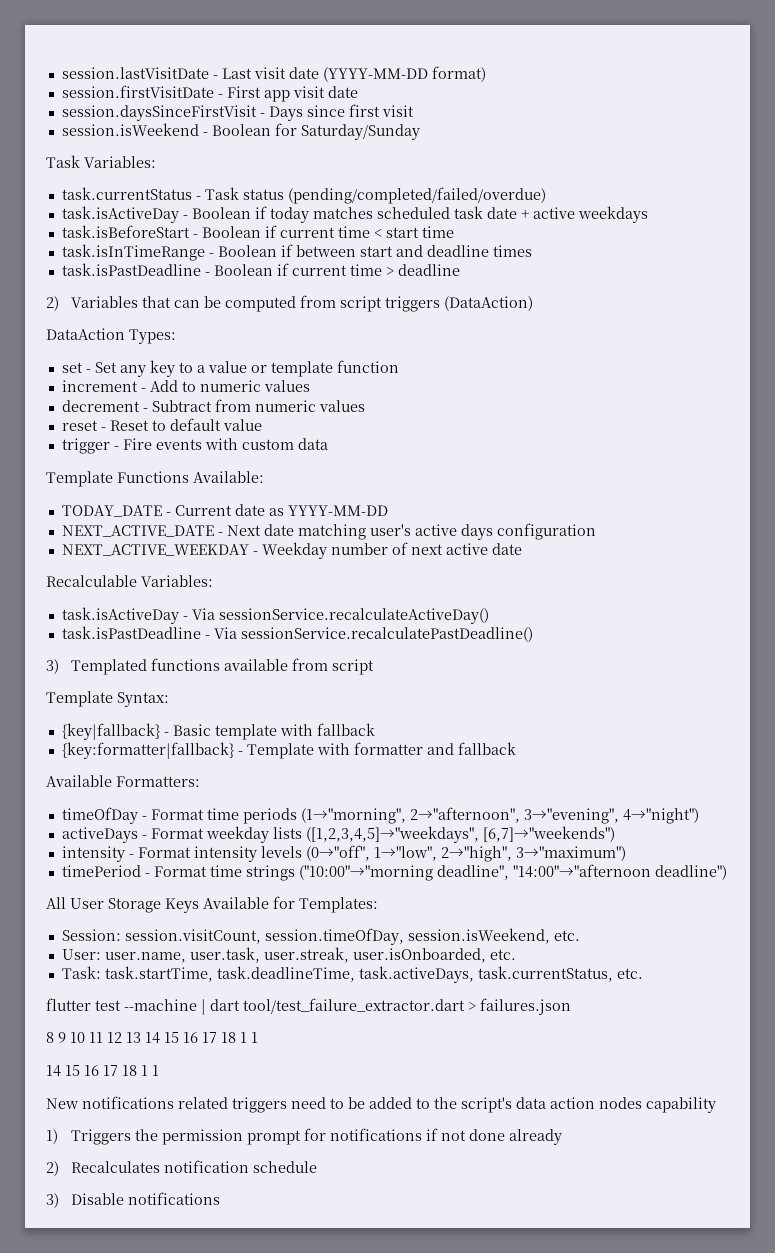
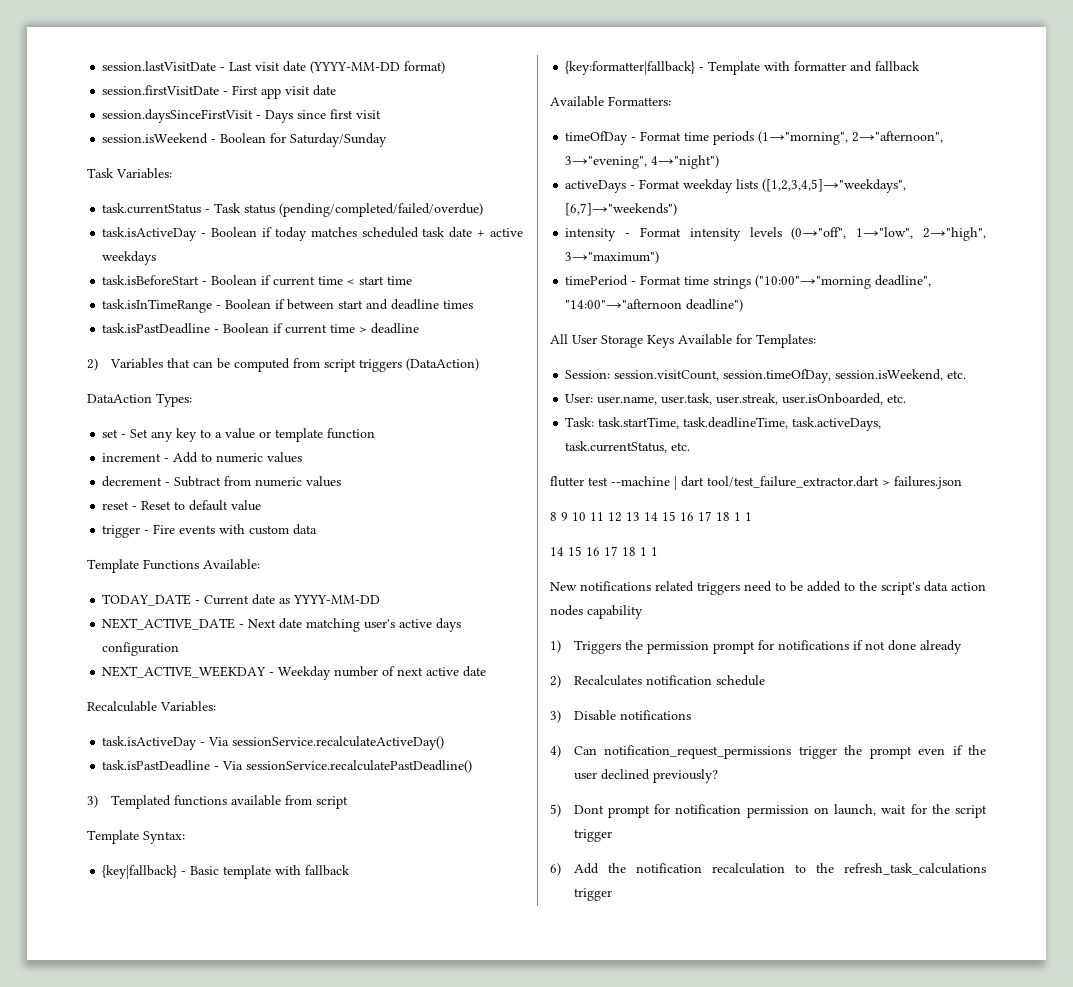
(220, 1198) none -> [550,745,987,759] [573,769,718,783] [550,804,987,818] [573,829,612,842] [550,863,986,876] [573,888,612,901] // 4) Can notification_request_permissions trigger the prompt even if the user declined previously? // 5) Dont prompt for notification permission on launch, wait for the script trigger // 6) Add the notification recalculation to the refresh_task_calculations trigger

